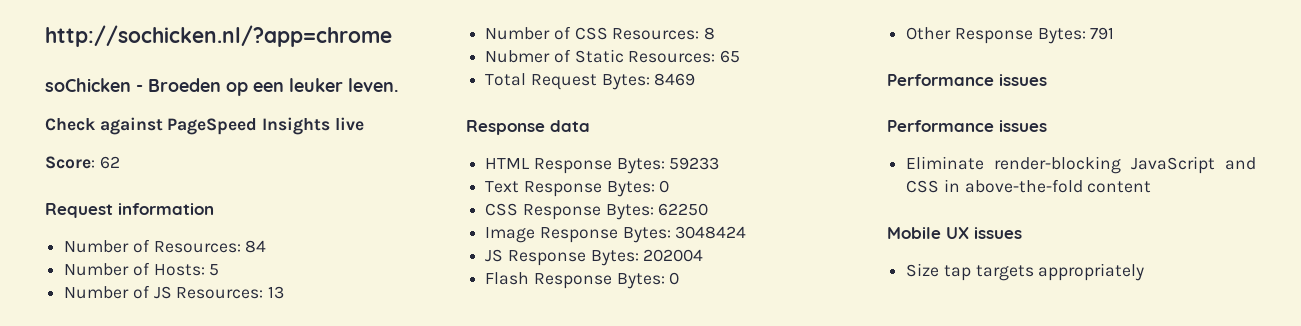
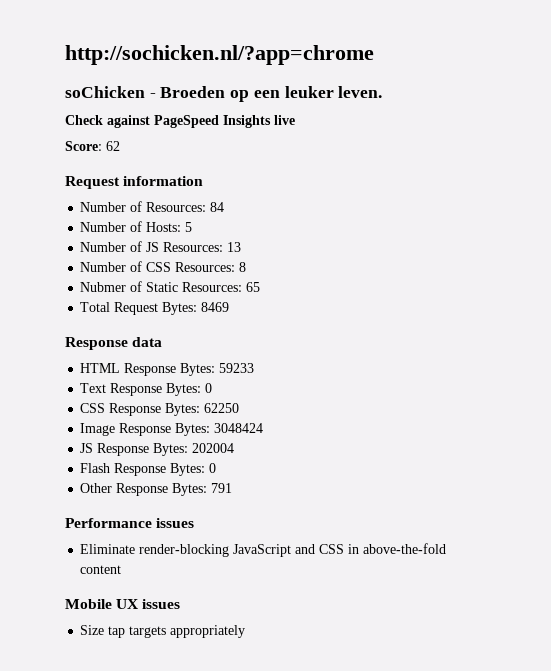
[887,120,1047,132] // Performance issues -> (195, 523) none

